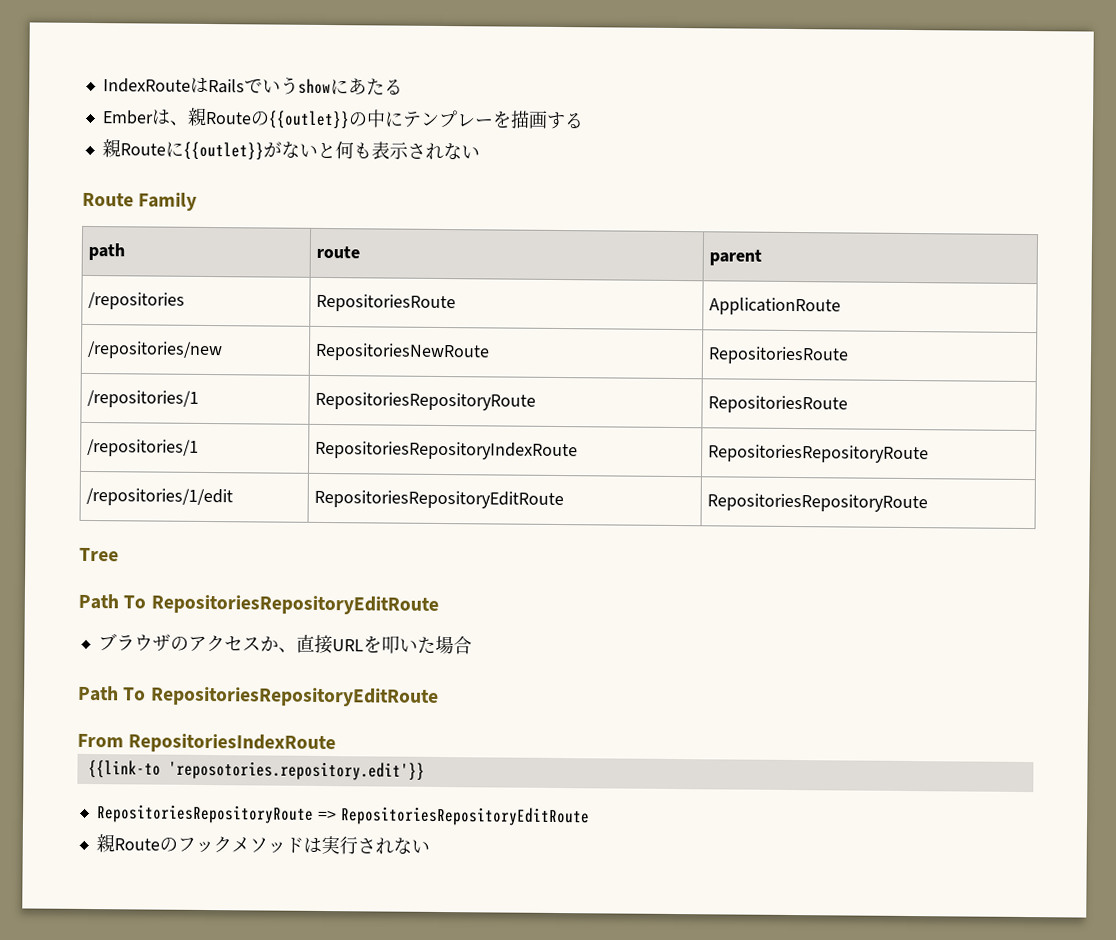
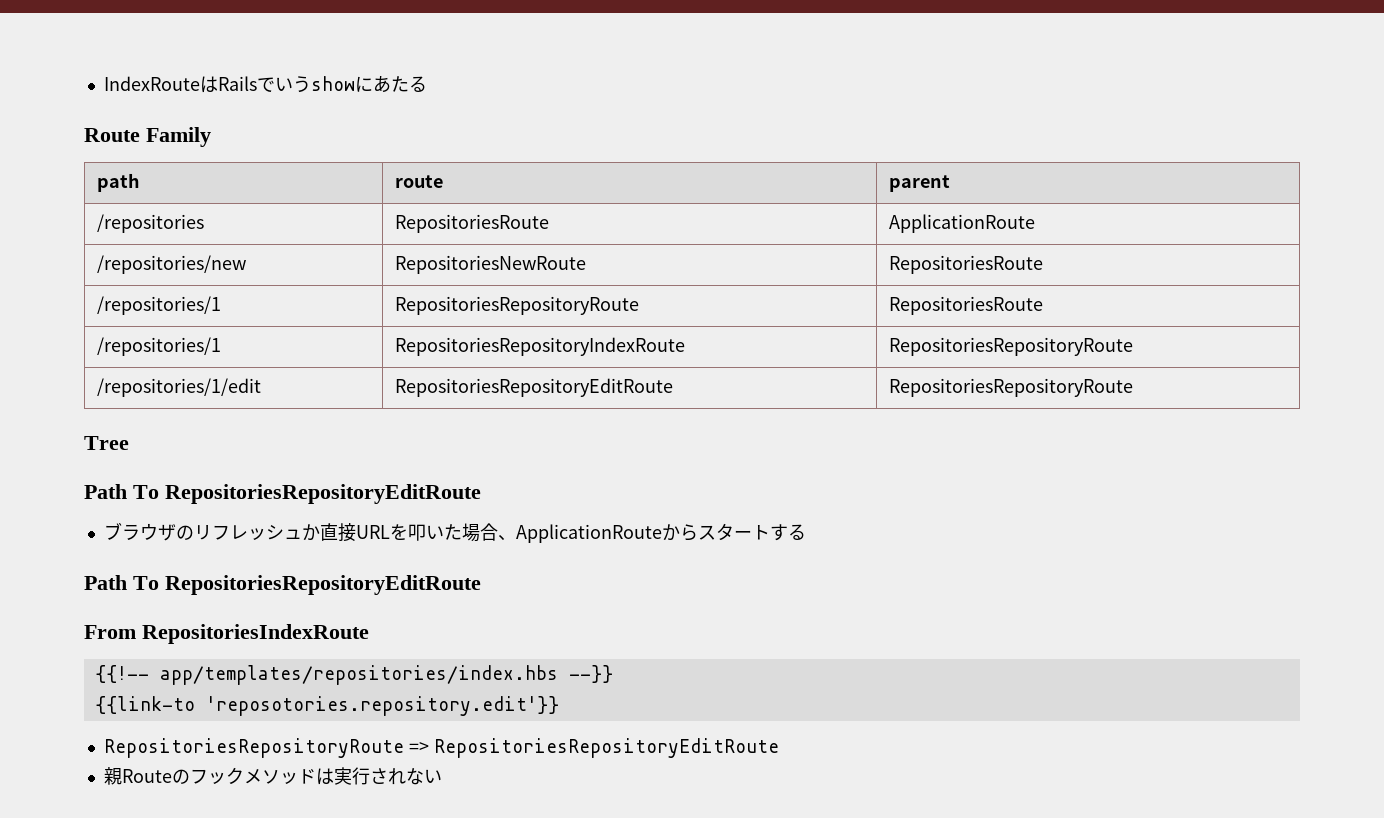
[101,107,584,130] [101,139,480,161] // Emberは、親Routeの{{outlet}}の中にテンプレーを描画する // 親Routeに{{outlet}}がないと何も表示されない -> (427, 84) none
[187,634,297,653] アクセスか、 -> [193,524,320,541] リフレッシュか
(472, 645) none -> [497,523,806,543] 、ApplicationRouteからスタートする
(337, 743) none -> [94,665,613,685] // {{!-- app/templates/repositories/index.hbs --}}

